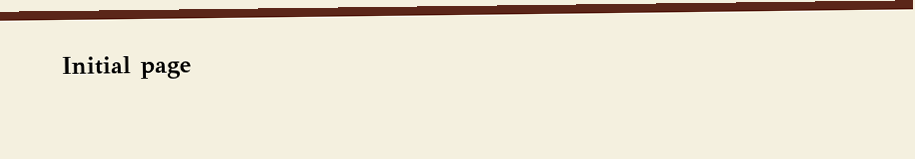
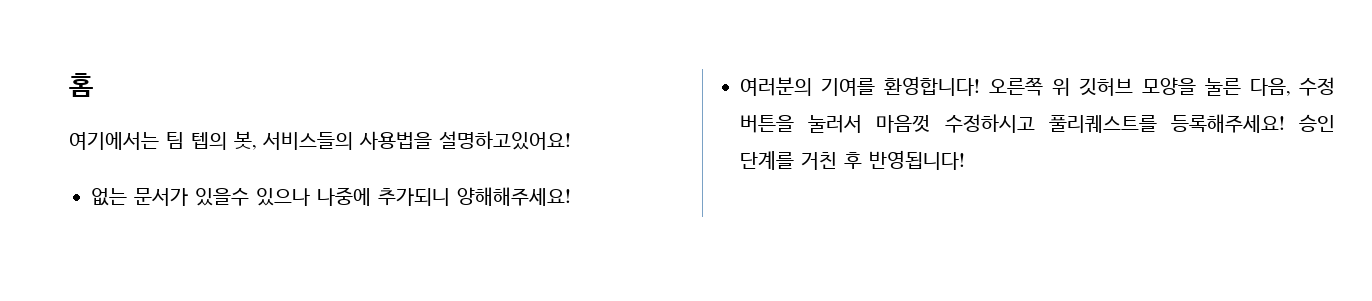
[61,56,191,79] Initial page -> [69,73,93,97] [69,131,571,150] [91,187,571,206] [740,76,1335,96] [740,114,1335,133] [740,150,965,170] 홈 // 여기에서는 팀 텝의 봇, 서비스들의 사용법을 설명하고있어요! // 없는 문서가 있을수 있으나 나중에 추가되니 양해해주세요! // 여러분의 기여를 환영합니다! 오른쪽 위 깃허브 모양을 눌른 다음, 수정 버튼을 눌러서 마음껏 수정하시고 풀리퀘스트를 등록해주세요! 승인 단계를 거친 후 반영됩니다!

